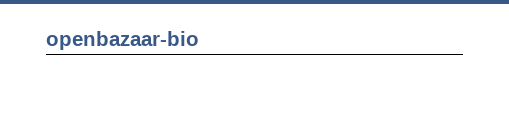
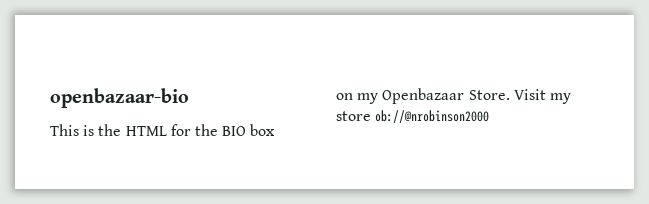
(199, 40) none -> [50,124,276,136] [336,88,571,104] [336,110,490,123] // This is the HTML for the BIO box on my Openbazaar Store. Visit my store ob://@nrobinson2000

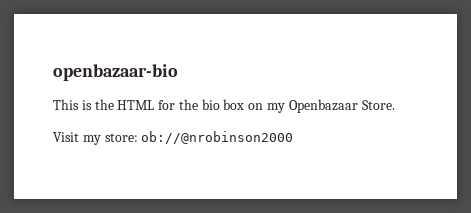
[222,126,247,136] BIO -> [201,99,220,110] bio
(510, 95) none -> (395, 105) //
[336,111,371,121] store -> [104,133,138,142] store:

